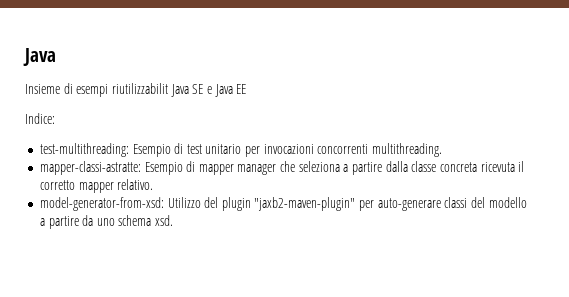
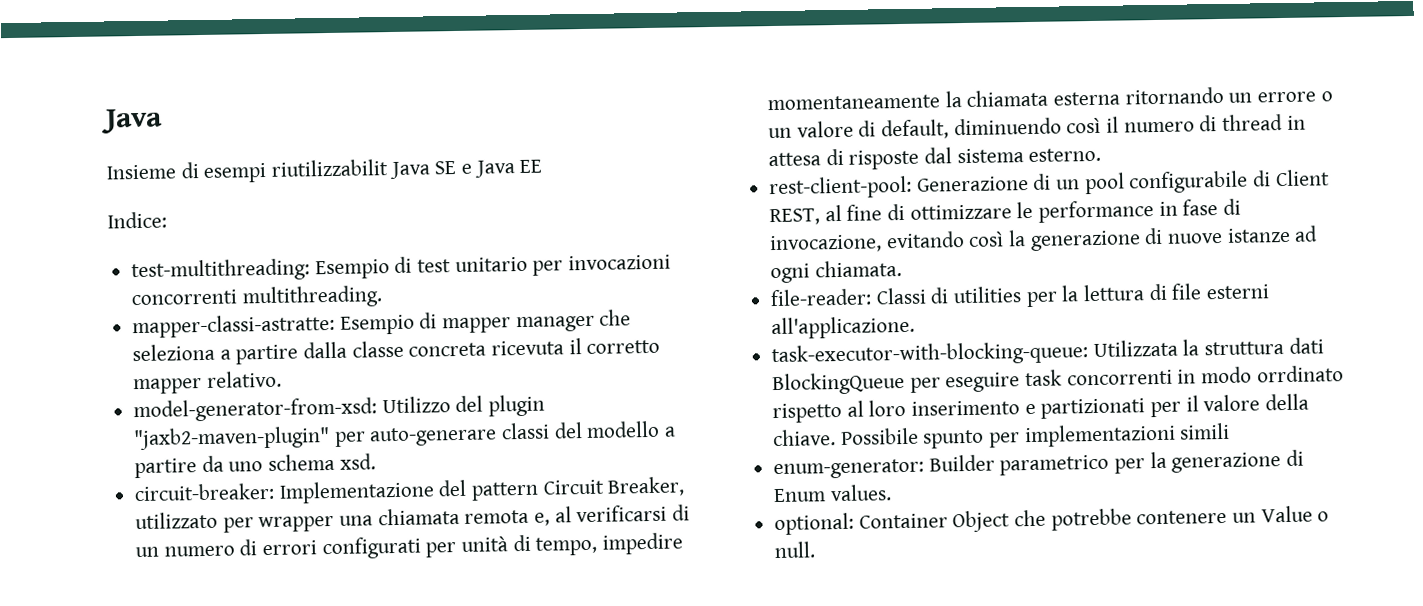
(174, 220) none -> [134,476,686,504] [135,504,691,533] [135,532,684,560] [767,86,1333,111] [768,113,1306,140] [768,147,1102,170] [769,169,1330,200] [769,198,1242,226] [769,225,1319,254] [770,260,902,284] [770,283,1270,308] [771,315,916,340] [771,337,1324,368] [772,365,1344,396] [772,393,1310,424] [773,422,1231,449] [773,449,1305,480] [773,484,892,503] [774,505,1330,536] [774,541,817,559] // circuit-breaker: Implementazione del pattern Circuit Breaker, utilizzato per wrapper una chiamata remota e, al verificarsi di un numero di errori configurati per unità di tempo, impedire momentaneamente la chiamata esterna ritornando un errore o un valore di default, diminuendo così il numero di thread in attesa di risposte dal sistema esterno. // rest-client-pool: Generazione di un pool configurabile di Client REST, al fine di ottimizzare le performance in fase di invocazione, evitando così la generazione di nuove istanze ad ogni chiamata. // file-reader: Classi di utilities per la lettura di file esterni all'applicazione. // task-executor-with-blocking-queue: Utilizzata la struttura dati BlockingQueue per eseguire task concorrenti in modo orrdinato rispetto al loro inserimento e partizionati per il valore della chiave. Possibile spunto per implementazioni simili // enum-generator: Builder parametrico per la generazione di Enum values. // optional: Container Object che potrebbe contenere un Value o null.

